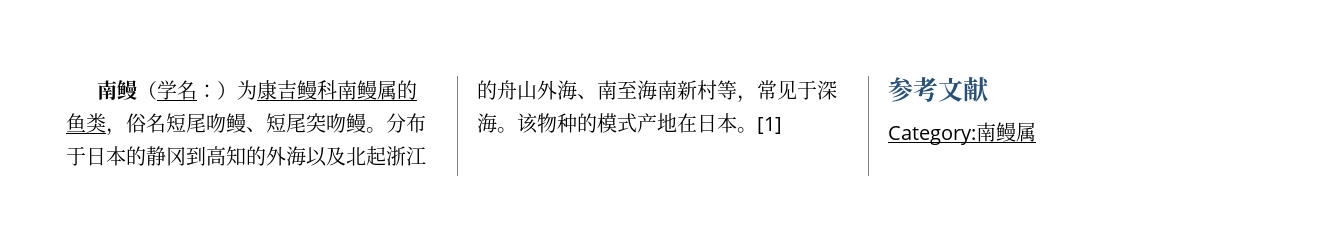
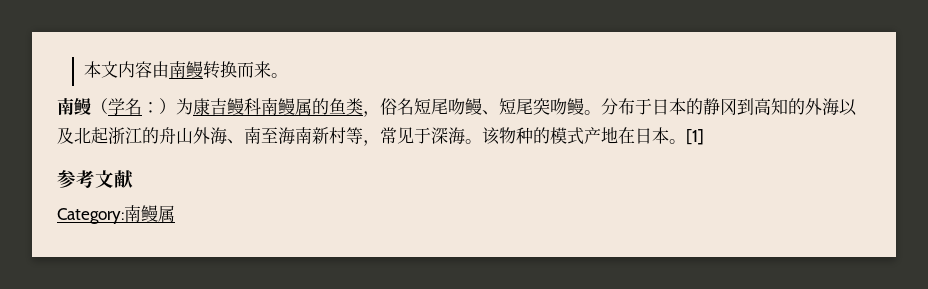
(97, 90) none -> [83,61,288,79] 本文内容由南鳗转换而来。 //

